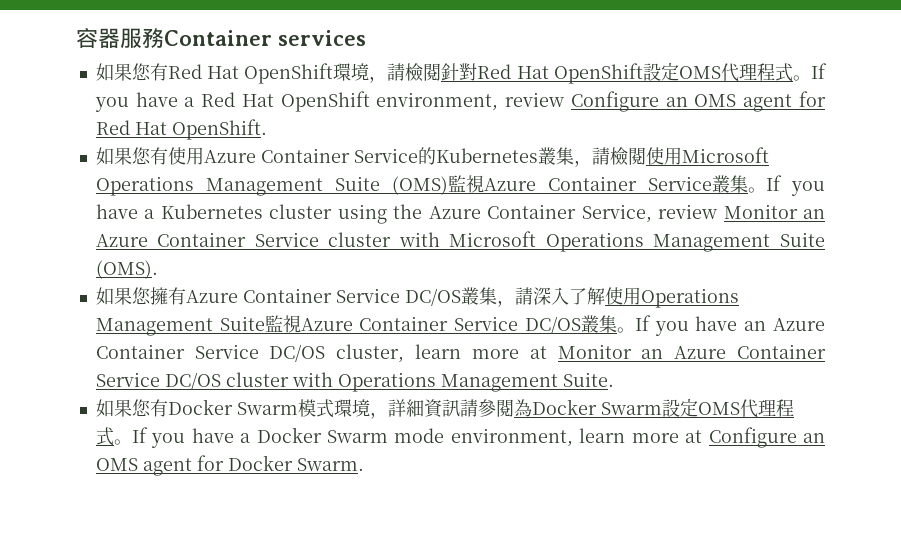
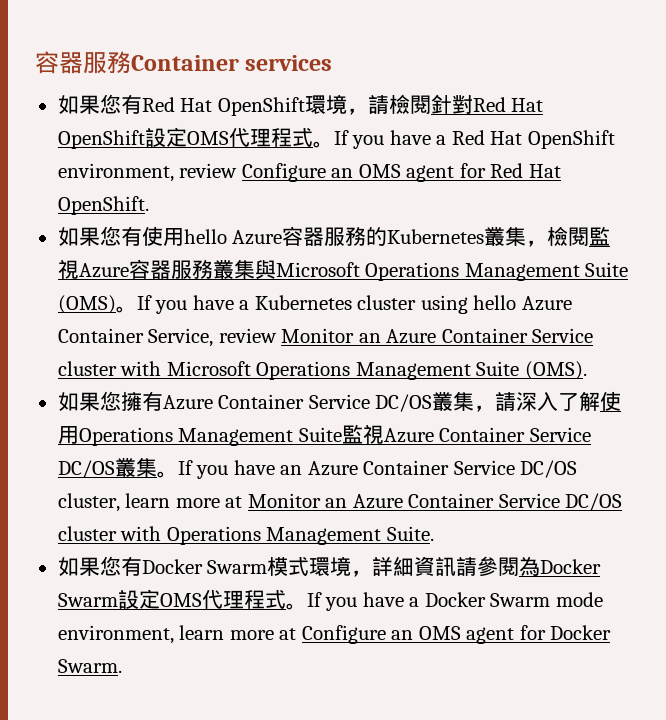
[203,147,682,167] Azure Container Service的Kubernetes叢集，請檢閱使用 -> [183,226,611,247] [57,259,276,279] hello Azure容器服務的Kubernetes叢集，檢閱監視Azure容器服務叢集與
[447,175,748,193] 監視Azure Container Service叢集 -> (116, 304) none
[393,204,423,219] the -> [473,295,517,310] hello

